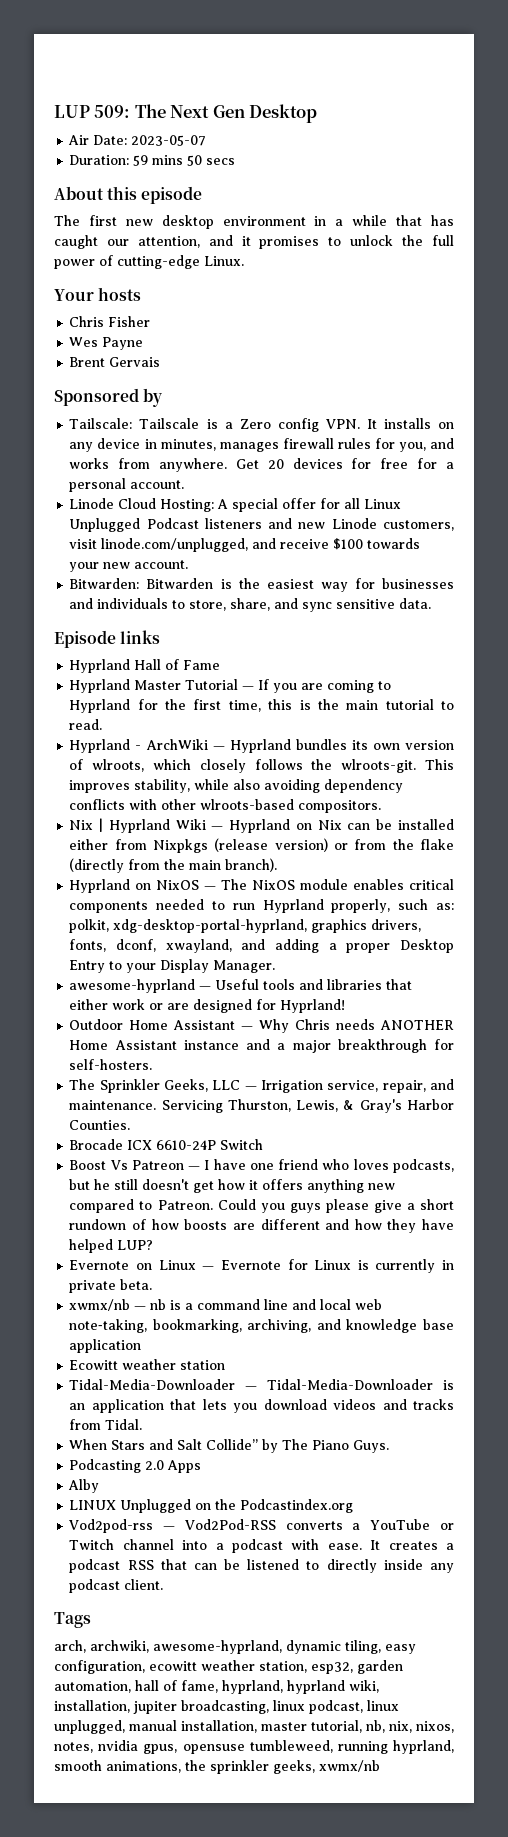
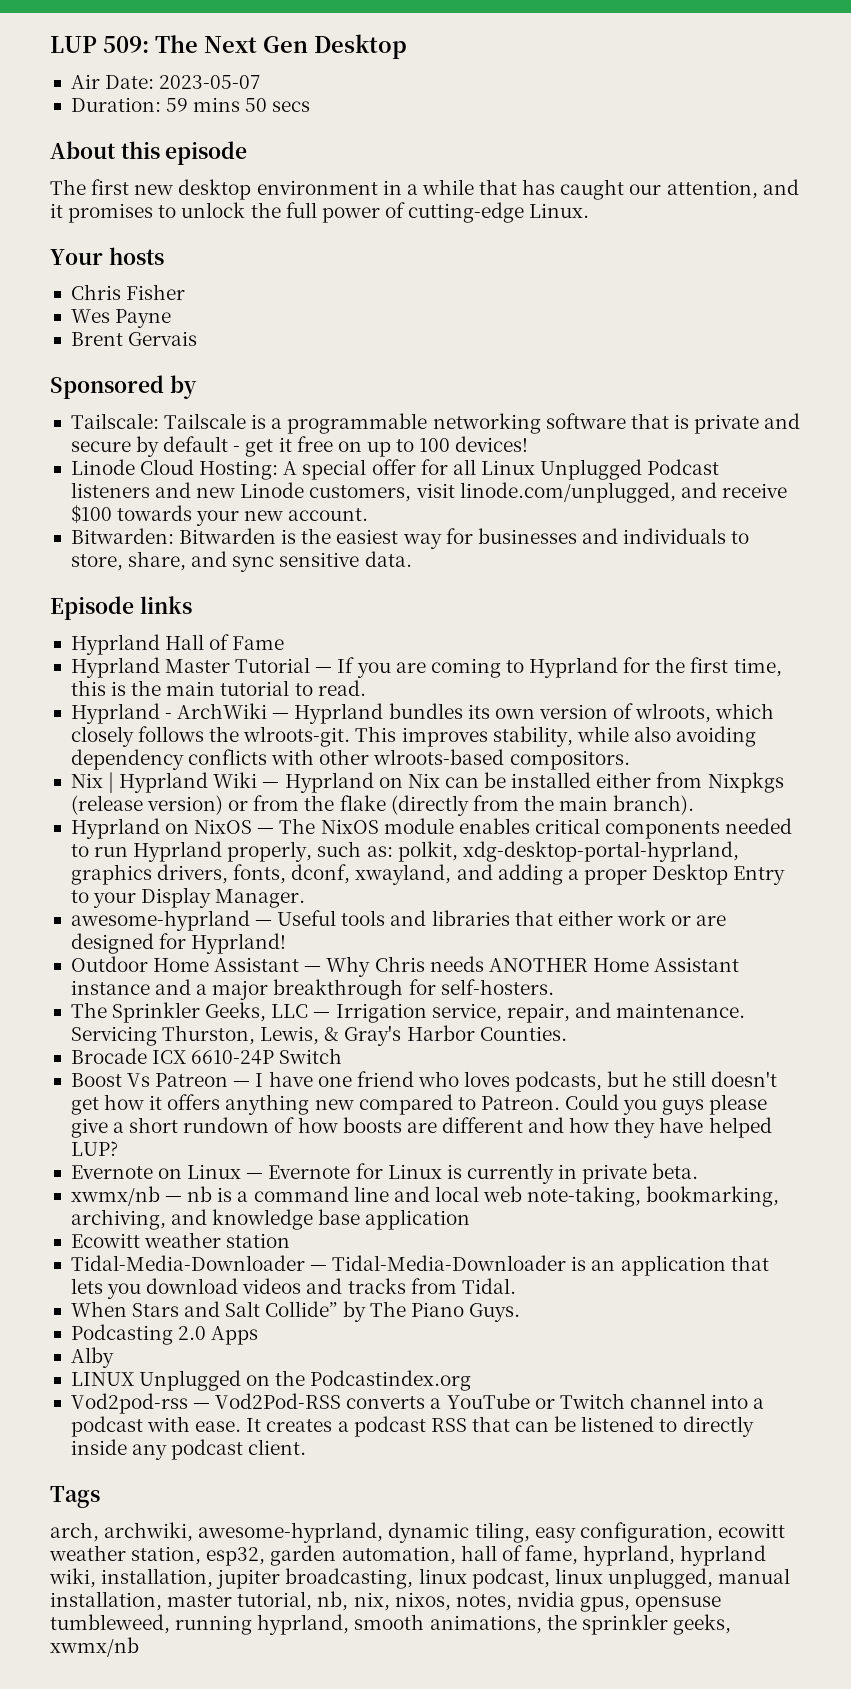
[239,418,454,432] [69,438,454,452] [69,458,454,472] [69,478,185,492] Zero config VPN. It installs on any device in minutes, manages firewall rules for you, and works from anywhere. Get 20 devices for free for a personal account. -> [287,413,801,434] [70,436,529,457] programmable networking software that is private and secure by default - get it free on up to 100 devices!

